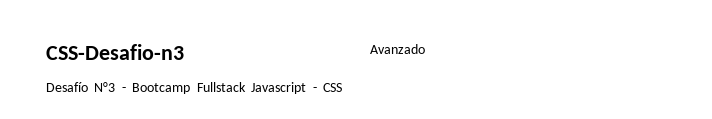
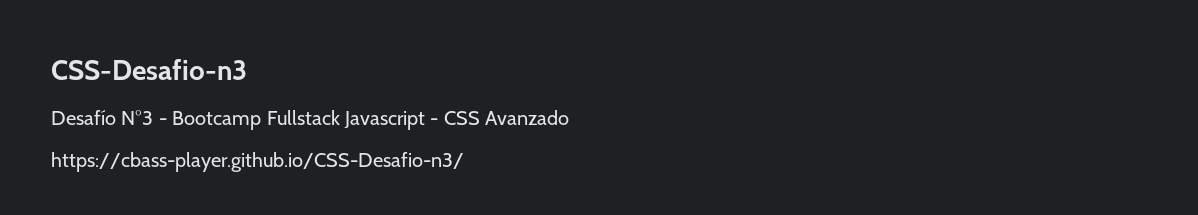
(425, 49) none -> [51,152,464,172] // https://cbass-player.github.io/CSS-Desafio-n3/

